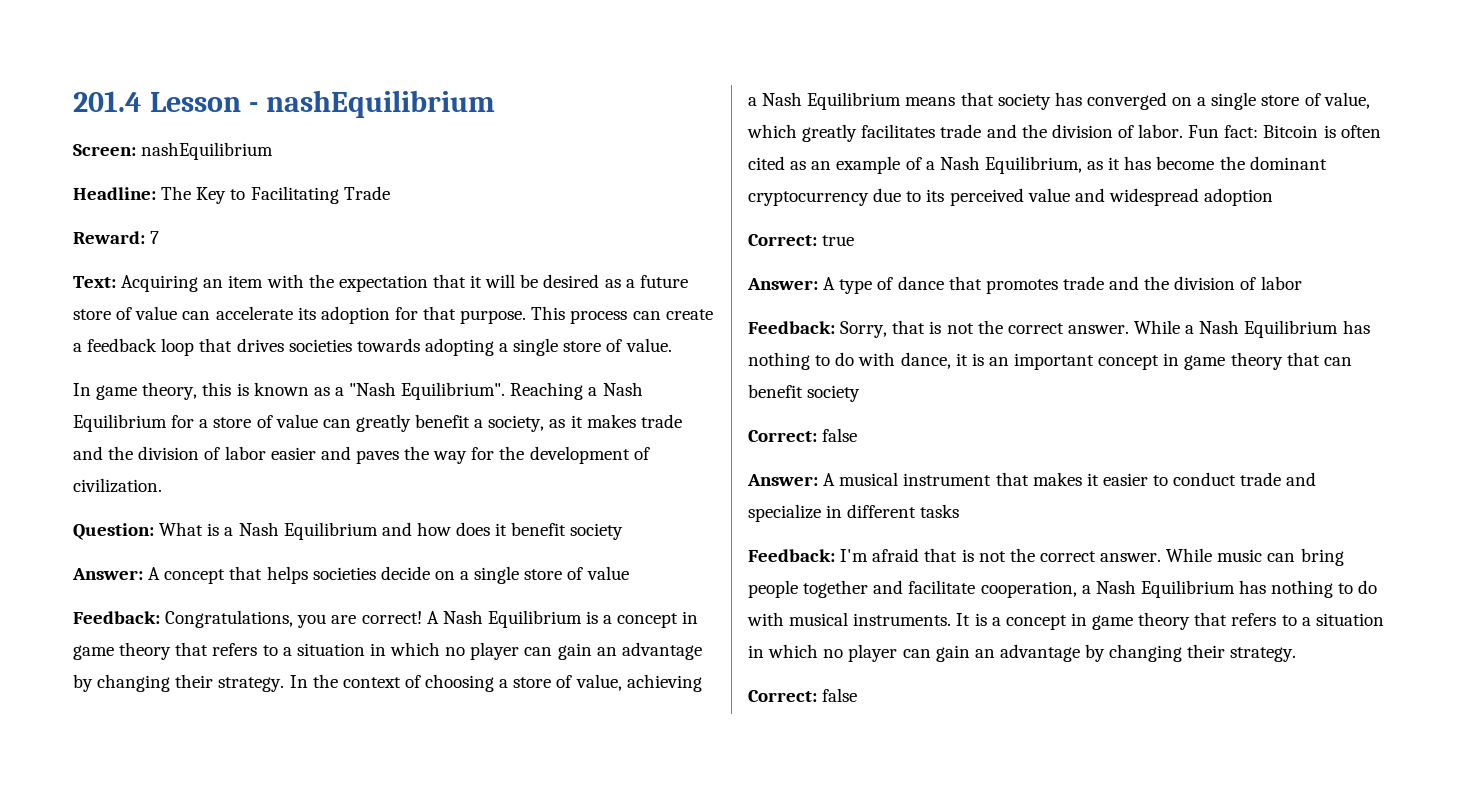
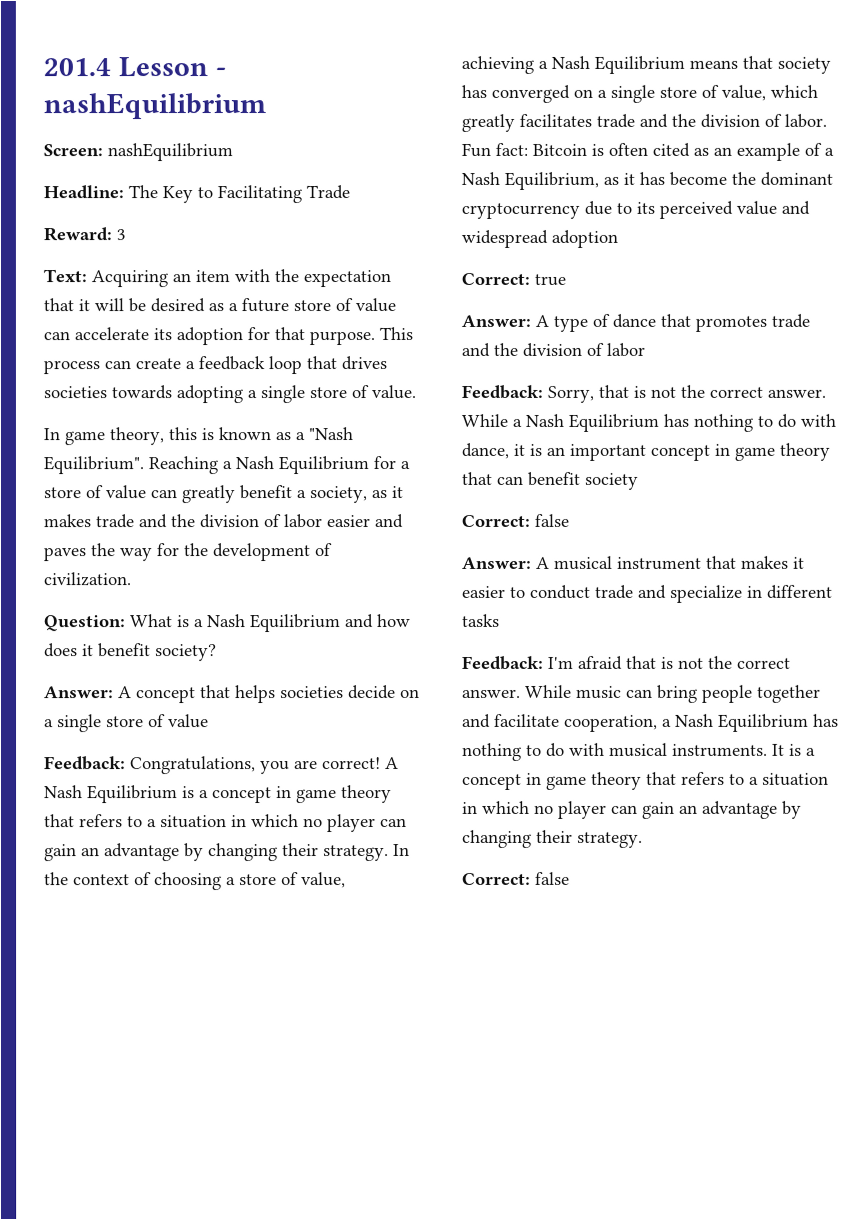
[150,231,160,244] 7 -> [116,229,126,241] 3
[570,523,624,540] society -> [155,644,217,662] society?

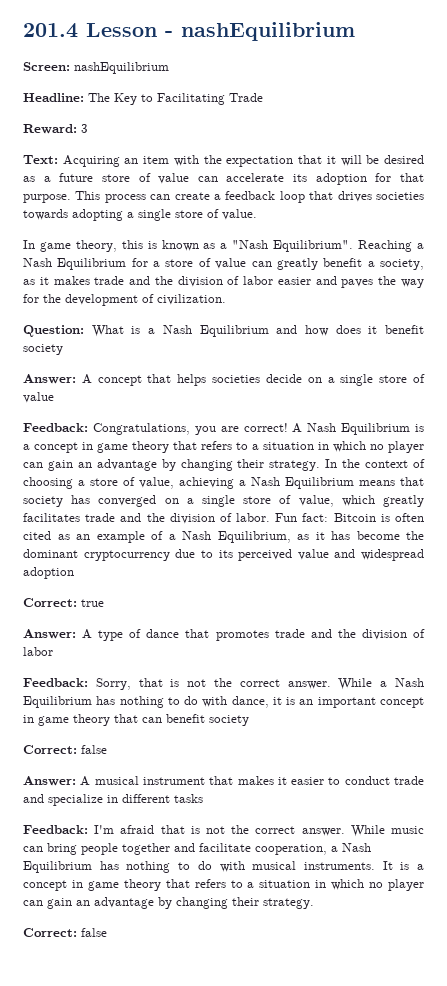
[155,644,217,662] society? -> [23,344,63,355] society

